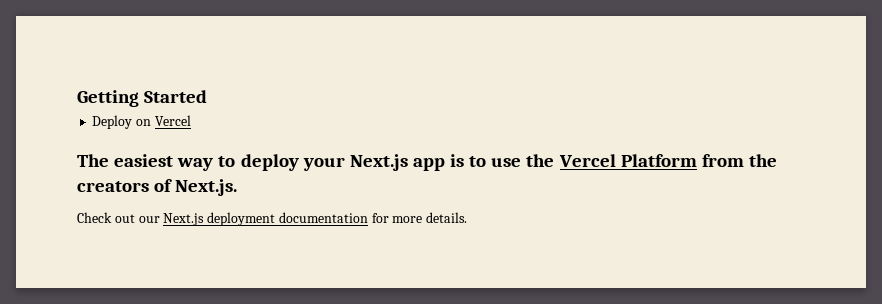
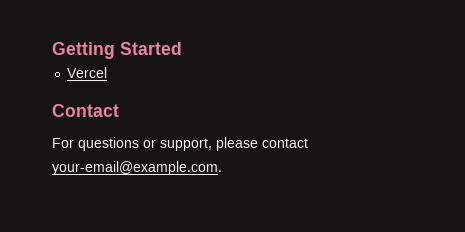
[92,115,152,129] Deploy on -> (182, 48) none
[77,154,777,171] [77,179,238,196] [77,212,468,226] The easiest way to deploy your Next.js app is to use the Vercel Platform from the creators of Next.js. // Check out our Next.js deployment documentation for more details. -> [52,104,119,117] [52,137,308,151] [52,161,222,175] Contact // For questions or support, please contact your-email@example.com.

